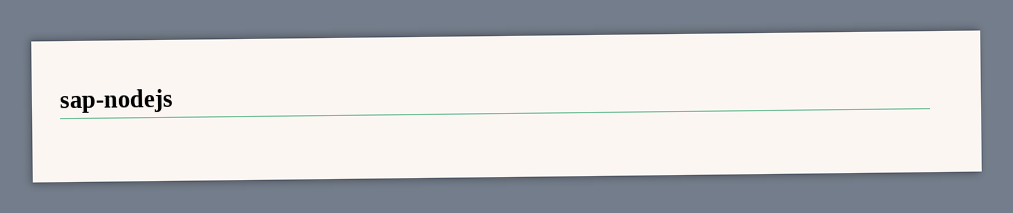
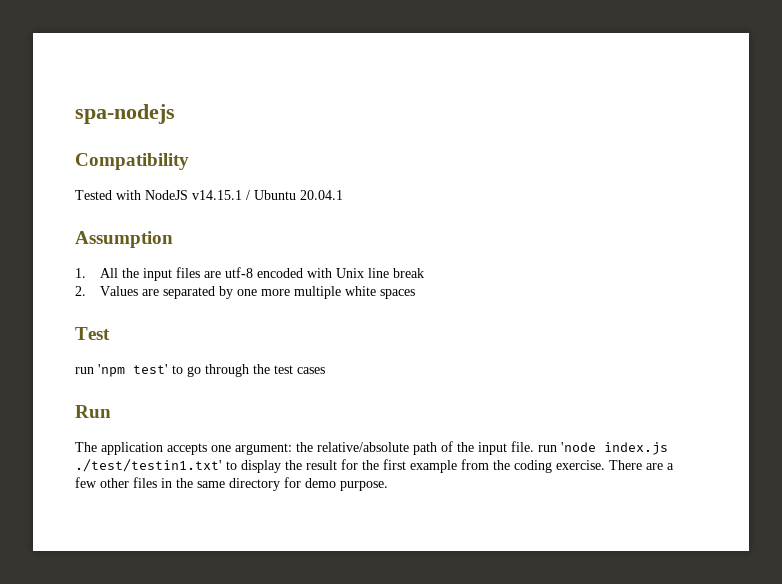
[59,88,174,114] sap-nodejs -> [75,104,175,124] [75,153,189,170] [75,190,343,200] [75,231,173,248] [75,267,425,281] [75,286,416,299] [75,327,110,340] [75,364,325,377] [75,405,111,418] [75,441,668,455] [75,459,674,473] [75,477,388,491] spa-nodejs // Compatibility // Tested with NodeJS v14.15.1 / Ubuntu 20.04.1 // Assumption // 1. All the input files are utf-8 encoded with Unix line break // 2. Values are separated by one more multiple white spaces // Test // run 'npm test' to go through the test cases // Run // The application accepts one argument: the relative/absolute path of the input file. run 'node index.js ./test/testin1.txt' to display the result for the first example from the coding exercise. There are a few other files in the same directory for demo purpose.

